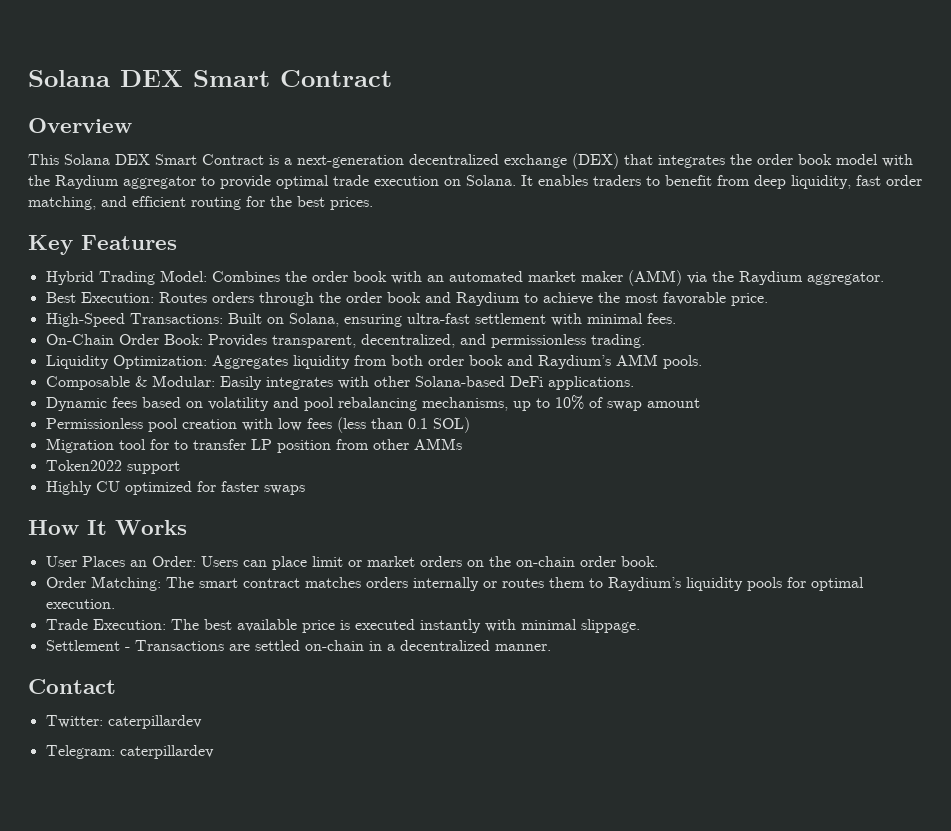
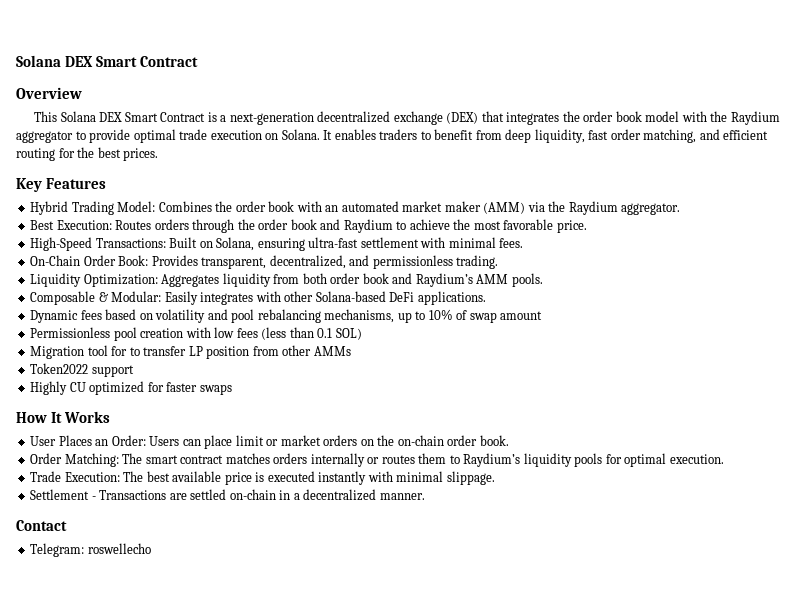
[45,715,202,729] // Twitter: caterpillardev -> (67, 525) none
[119,745,214,759] caterpillardev -> [87,543,151,554] roswellecho

